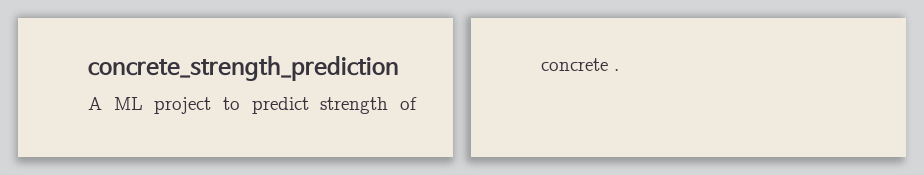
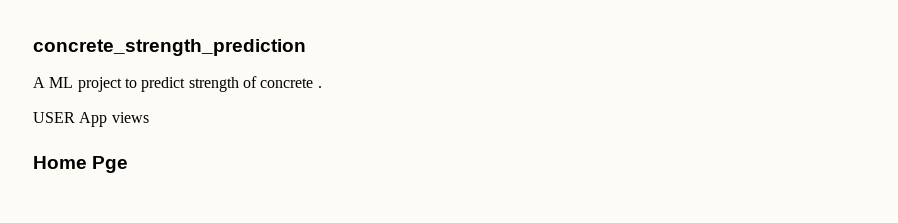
(619, 70) none -> [33,112,149,127] [33,156,129,173] // USER App views // Home Pge

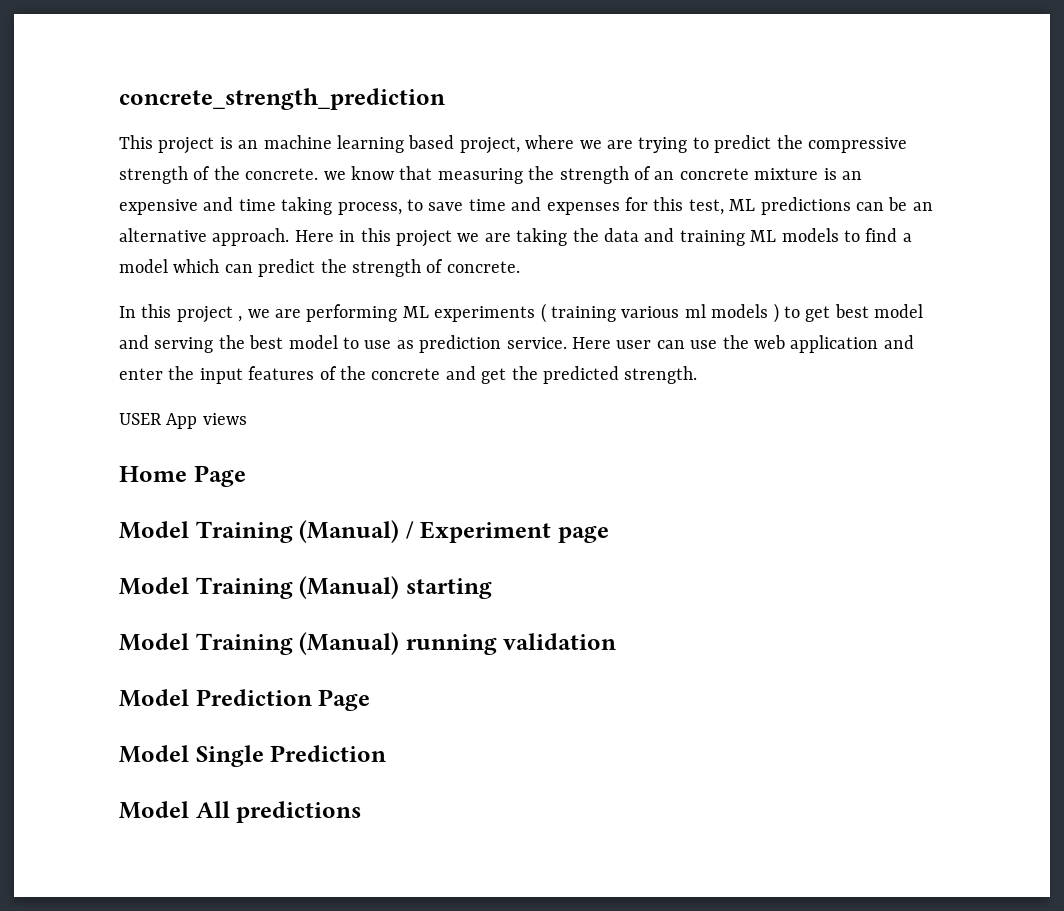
[33,76,322,92] [33,112,149,127] [33,156,129,173] A ML project to predict strength of concrete . // USER App views // Home Pge -> [119,135,907,154] [119,166,862,184] [119,197,933,215] [119,228,912,247] [119,259,520,277] [119,303,924,323] [119,335,914,353] [119,366,698,384] [119,413,247,429] [119,465,246,487] [119,520,610,543] [119,576,492,599] [119,632,617,655] [119,689,371,711] [119,745,387,767] [119,801,362,823] This project is an machine learning based project, where we are trying to predict the compressive strength of the concrete. we know that measuring the strength of an concrete mixture is an expensive and time taking process, to save time and expenses for this test, ML predictions can be an alternative approach. Here in this project we are taking the data and training ML models to find a model which can predict the strength of concrete. // In this project , we are performing ML experiments ( training various ml models ) to get best model and serving the best model to use as prediction service. Here user can use the web application and enter the input features of the concrete and get the predicted strength. // USER App views // Home Page // Model Training (Manual) / Experiment page // Model Training (Manual) starting // Model Training (Manual) running validation // Model Prediction Page // Model Single Prediction // Model All predictions

